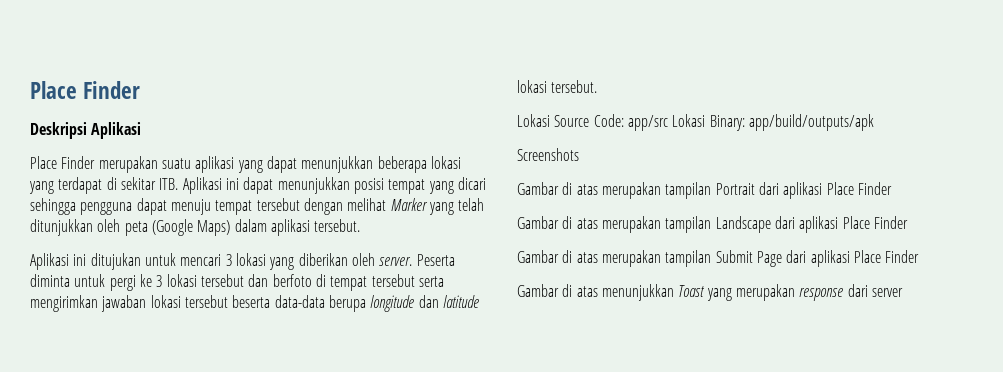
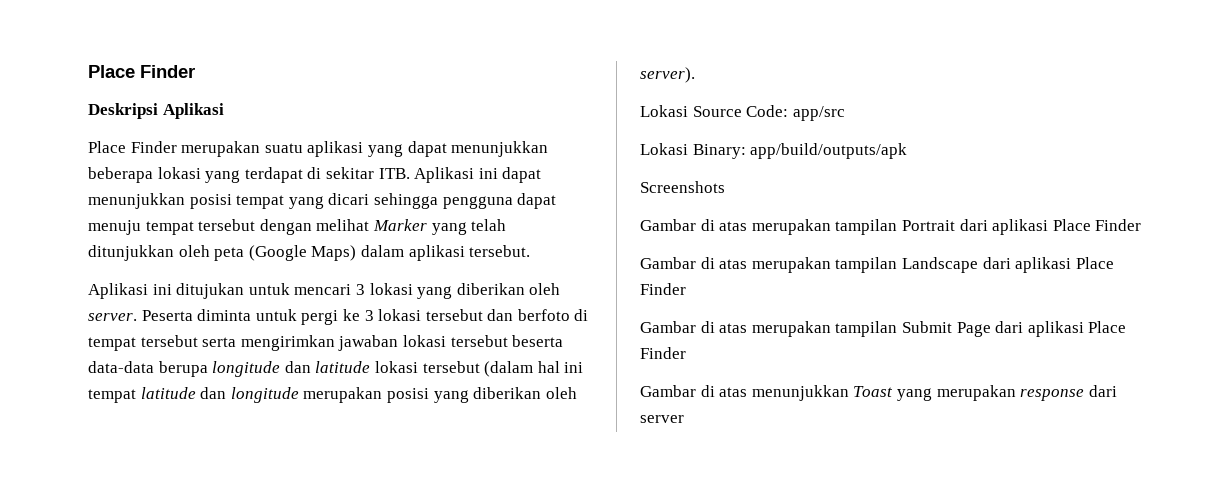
[551,80,598,93] tersebut. -> [422,361,584,377] [88,387,577,403] [640,67,695,83] tersebut (dalam hal ini tempat latitude dan longitude merupakan posisi yang diberikan oleh server).
(668, 123) none -> (845, 113) //

